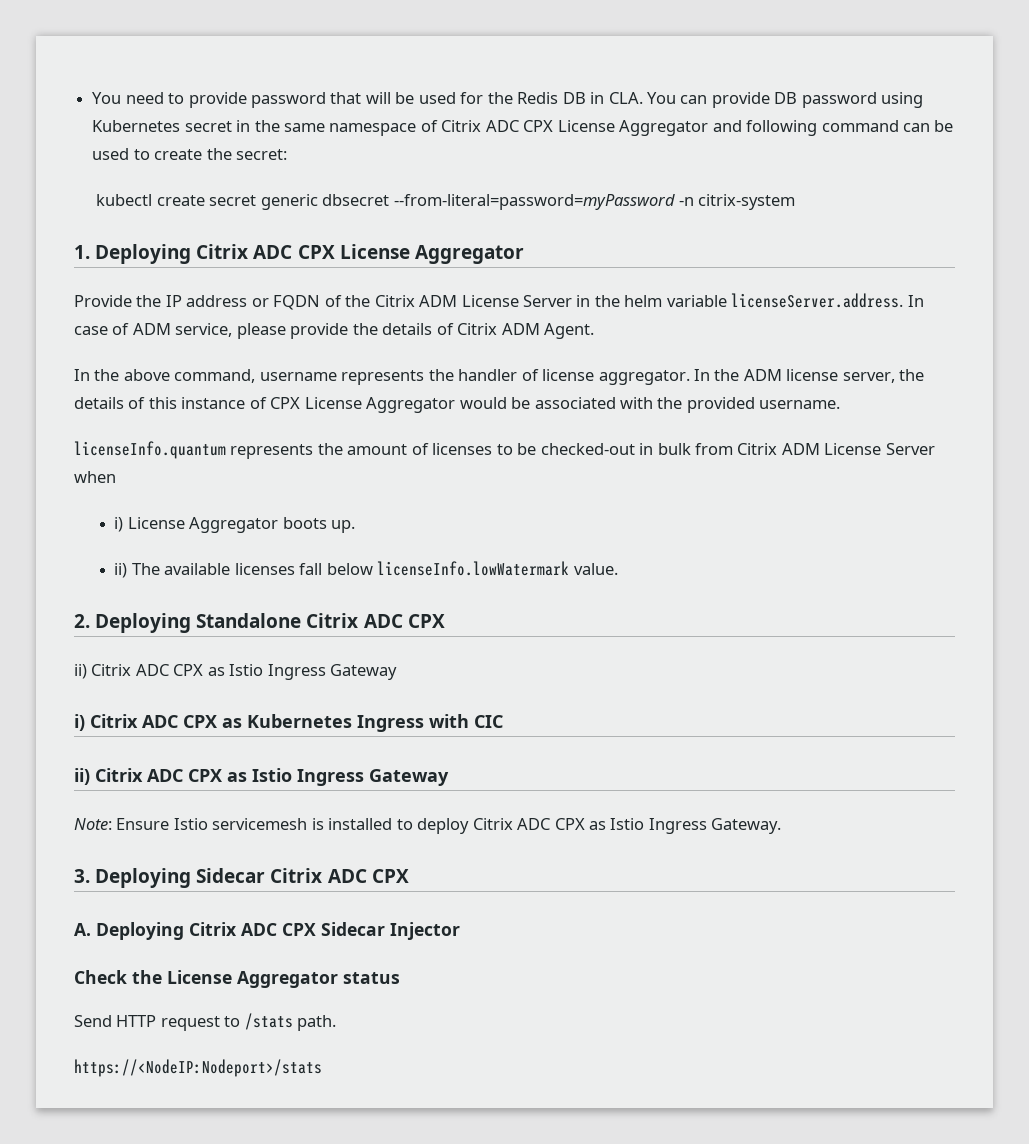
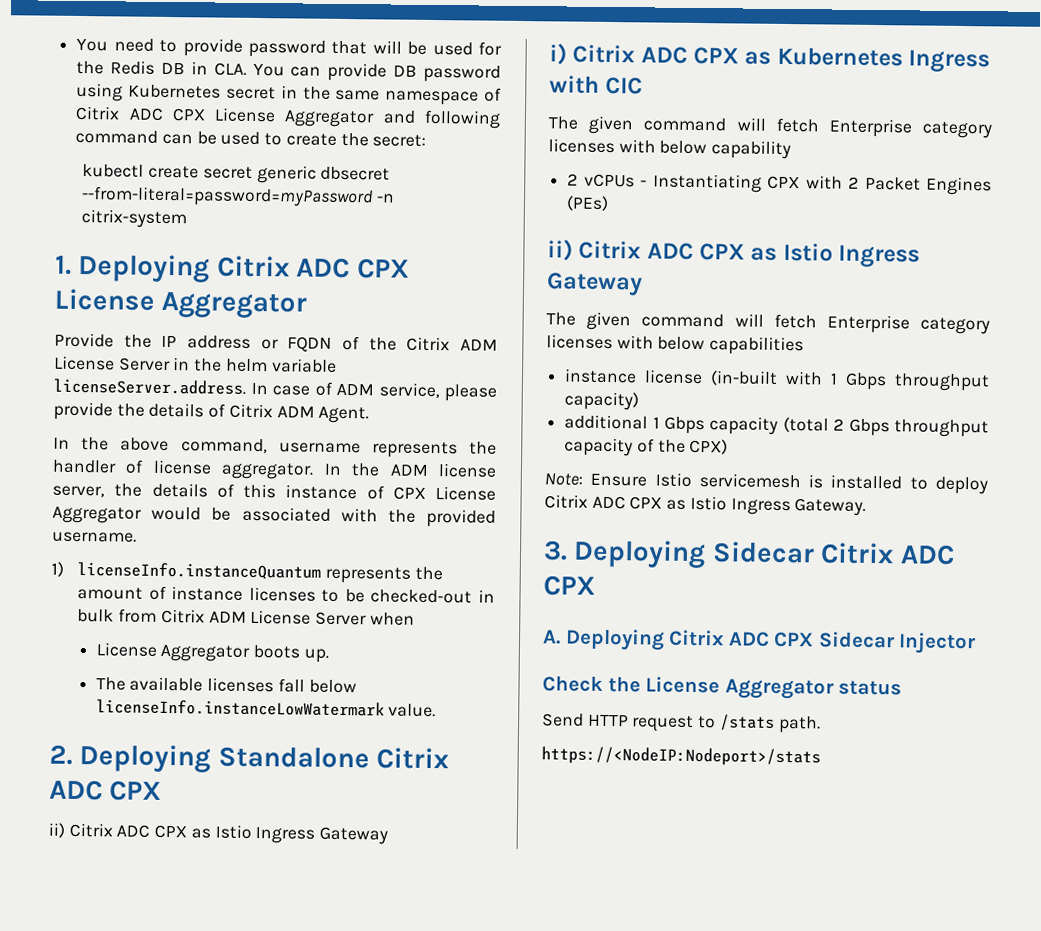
[74,441,226,459] licenseInfo.quantum -> [51,561,322,580] 1) licenseInfo.instanceQuantum
(429, 449) none -> [171,586,244,601] instance
[114,517,124,532] i) -> (415, 619) none
[114,563,128,578] ii) -> (329, 655) none
[377,561,570,576] licenseInfo.lowWatermark -> [95,699,385,717] licenseInfo.instanceLowWatermark
[74,768,449,786] // ii) Citrix ADC CPX as Istio Ingress Gateway -> [548,115,993,139] [548,138,792,160] [567,173,992,196] [566,195,610,211] [547,239,921,268] [546,272,643,296] [546,311,991,335] [546,334,805,356] [564,368,990,392] [564,391,640,411] [564,414,989,438] [564,437,729,457] // The given command will fetch Enterprise category licenses with below capability // 2 vCPUs - Instantiating CPX with 2 Packet Engines (PEs) // ii) Citrix ADC CPX as Istio Ingress Gateway // The given command will fetch Enterprise category licenses with below capabilities // instance license (in-built with 1 Gbps throughput capacity) // additional 1 Gbps capacity (total 2 Gbps throughput capacity of the CPX)

